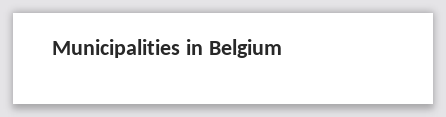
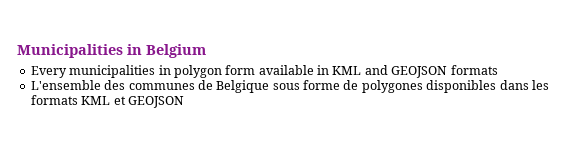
(282, 48) none -> [30,65,498,78] [30,80,549,93] [30,95,184,108] // Every municipalities in polygon form available in KML and GEOJSON formats // L'ensemble des communes de Belgique sous forme de polygones disponibles dans les formats KML et GEOJSON

